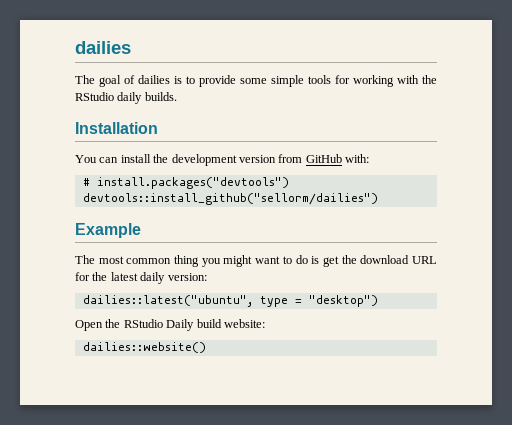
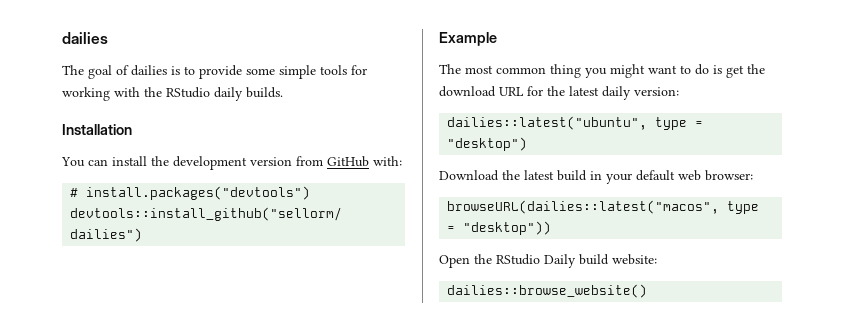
(378, 301) none -> [439,170,753,184] [447,200,760,214] [447,221,552,235] // Download the latest build in your default web browser: // browseURL(dailies::latest("macos", type = "desktop"))
[82,342,206,353] dailies::website() -> [447,284,648,298] dailies::browse_website()

